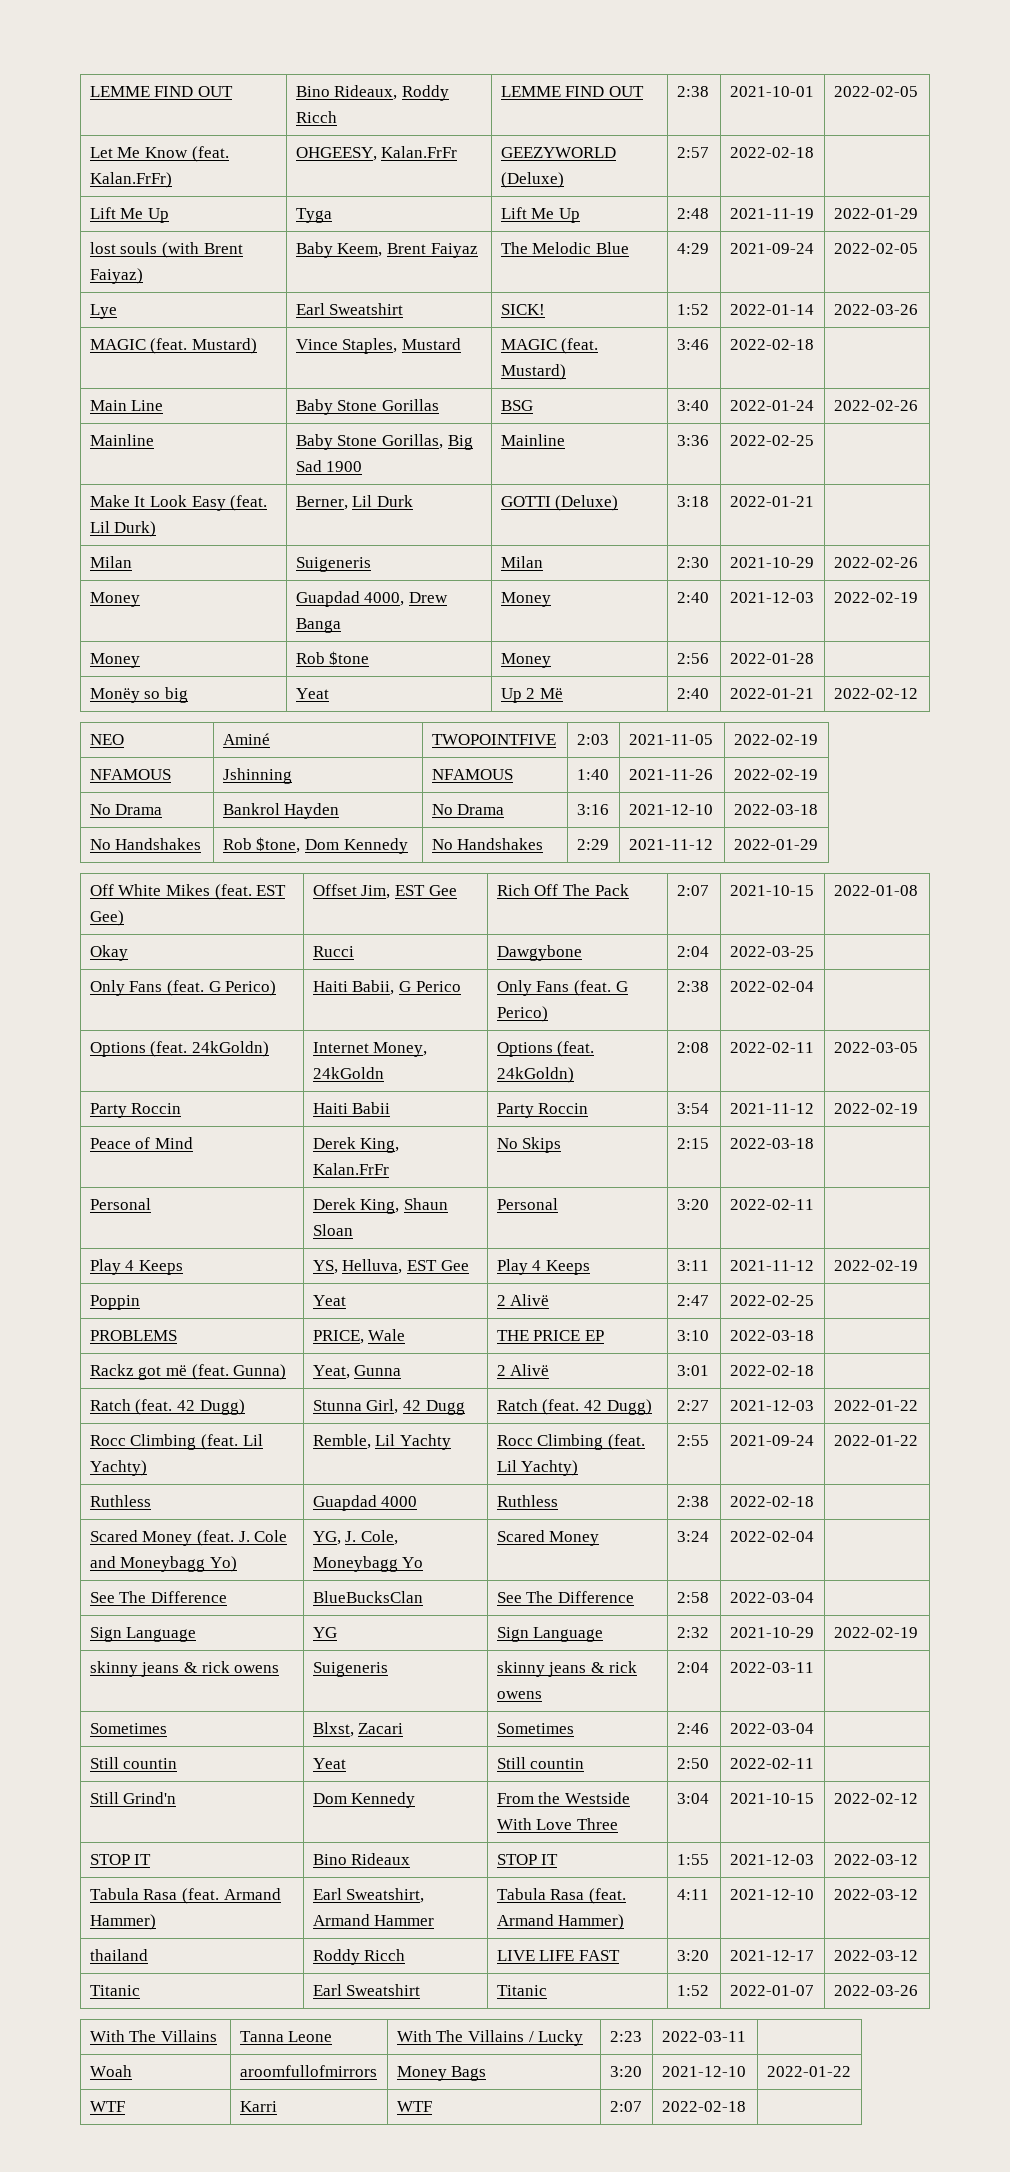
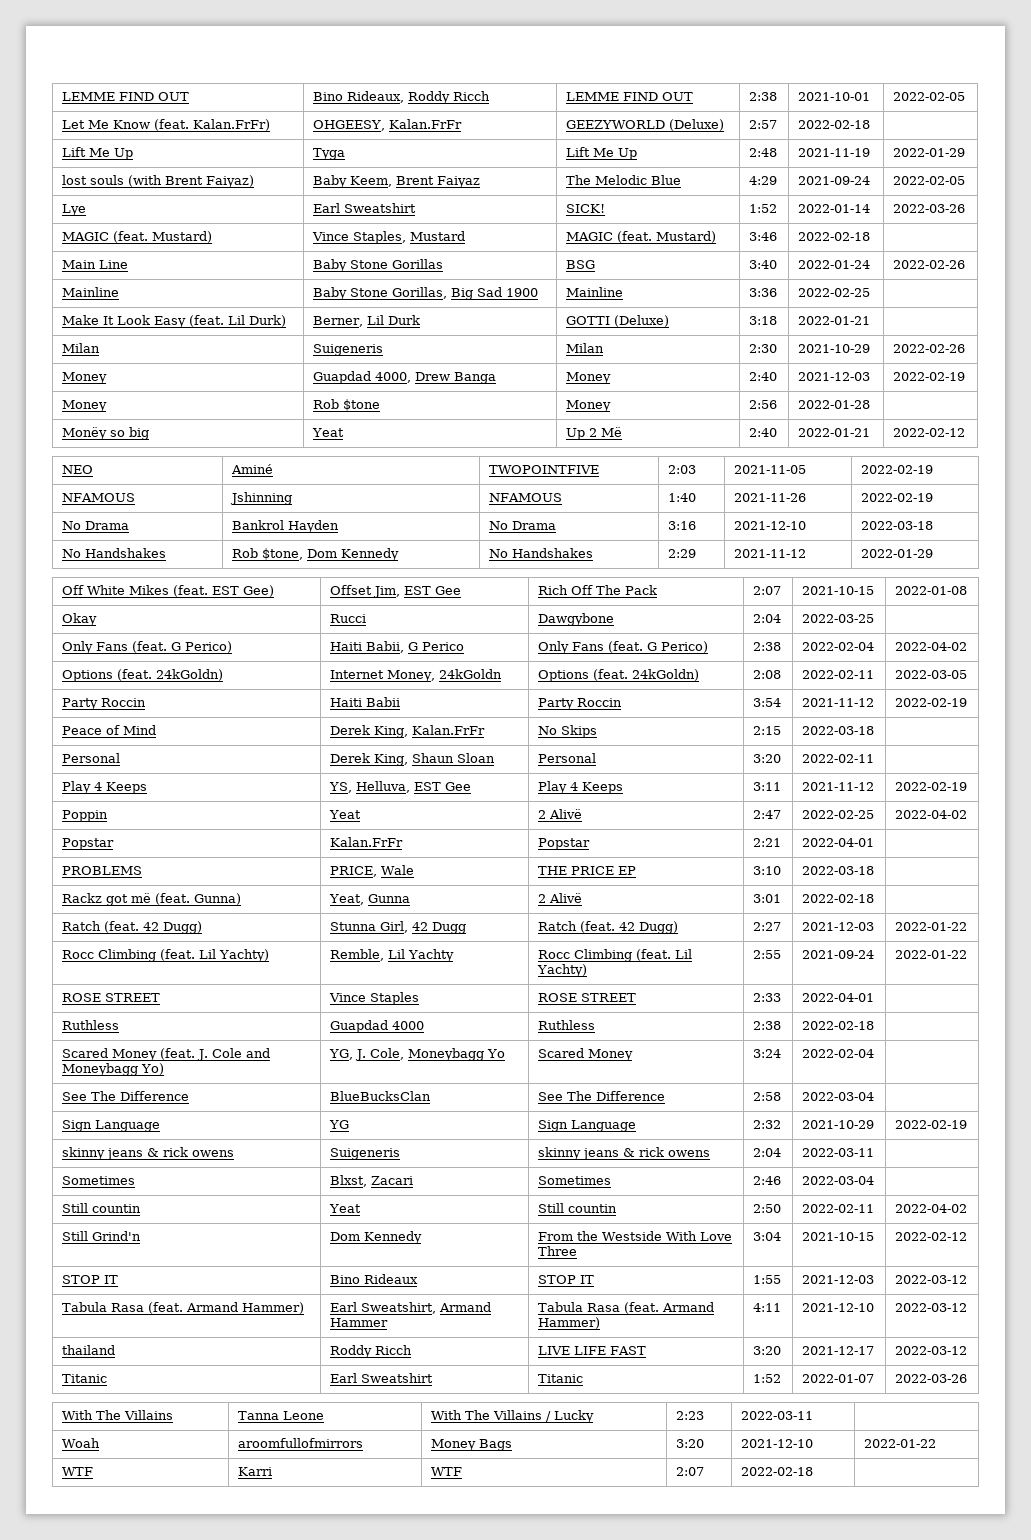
(814, 986) none -> [894,642,967,651] 2022-04-02
(814, 1300) none -> [894,810,967,819] [61,838,114,850] [329,837,403,847] [537,838,590,850] [752,838,781,847] [801,838,874,847] | 2022-04-02 // Popstar | Kalan.FrFr | Popstar | 2:21 | 2022-04-01
(918, 1440) none -> [61,993,160,1002] [328,992,419,1005] [537,993,636,1002] [752,993,781,1002] [801,993,874,1002] // ROSE STREET | Vince Staples | ROSE STREET | 2:33 | 2022-04-01 |
(814, 1763) none -> [894,1204,967,1213] 2022-04-02

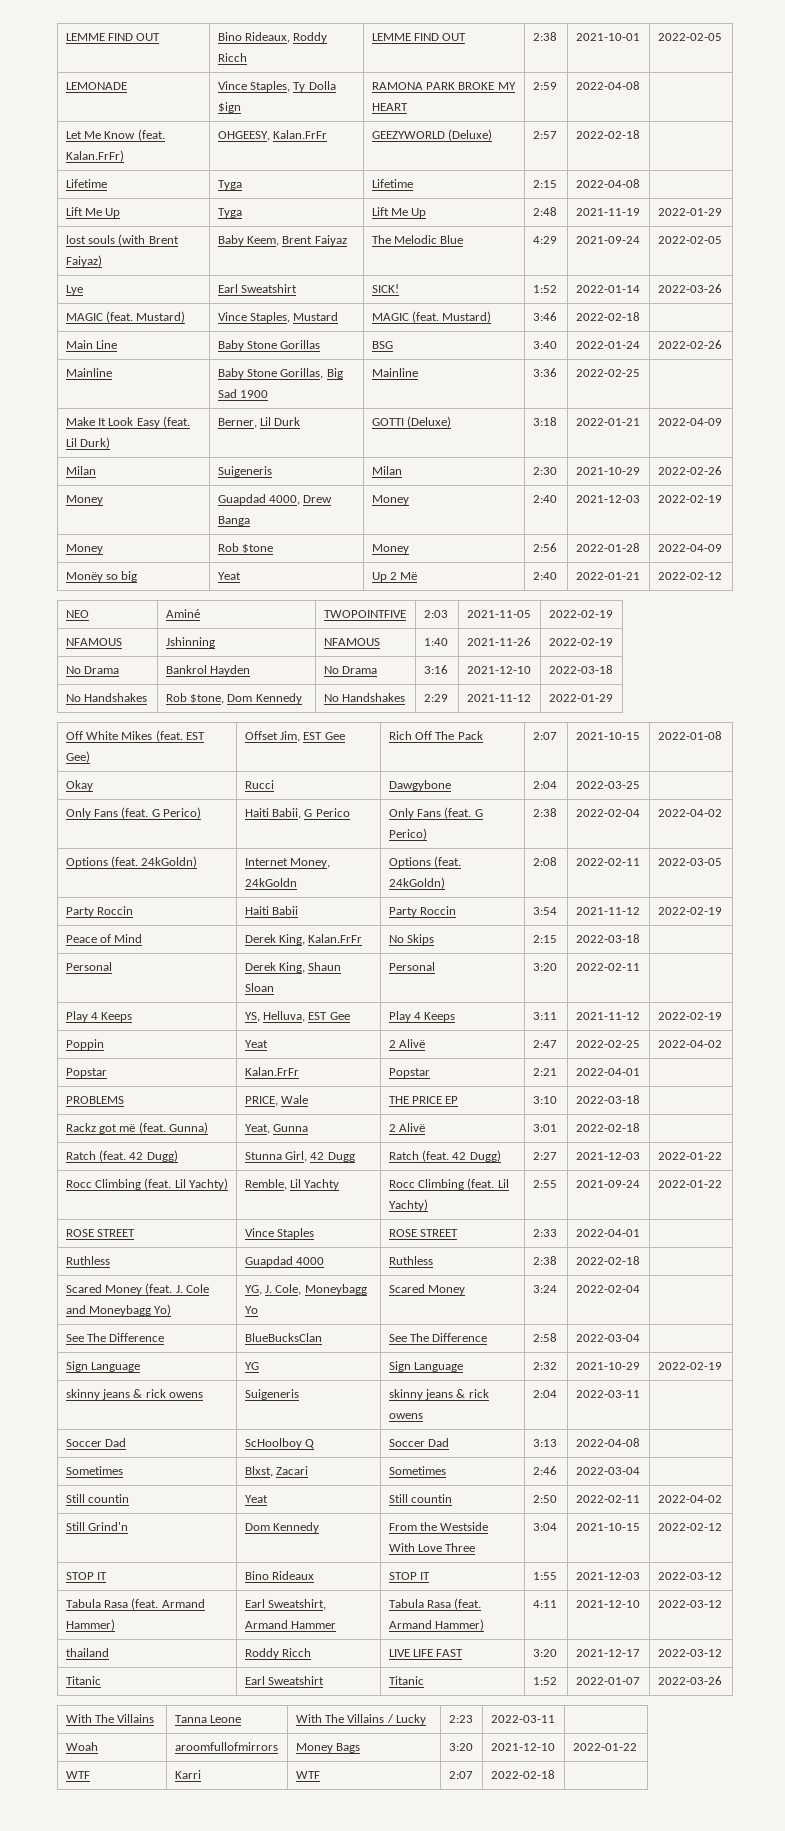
(965, 96) none -> [65,82,127,90] [217,81,336,92] [217,102,241,113] [371,82,516,90] [371,103,408,111] [532,82,557,90] [575,81,640,90] // LEMONADE | Vince Staples, Ty Dolla $ign | RAMONA PARK BROKE MY HEART | 2:59 | 2022-04-08 |
(870, 124) none -> [65,179,107,188] [217,180,242,190] [371,179,413,188] [532,180,557,188] [575,179,640,188] // Lifetime | Tyga | Lifetime | 2:15 | 2022-04-08 |
(870, 320) none -> [657,418,722,426] 2022-04-09
(870, 404) none -> [657,544,722,552] 2022-04-09
(874, 1152) none -> [65,1438,127,1447] [244,1438,315,1449] [388,1438,450,1447] [532,1439,557,1447] [575,1438,640,1447] // Soccer Dad | ScHoolboy Q | Soccer Dad | 3:13 | 2022-04-08 |

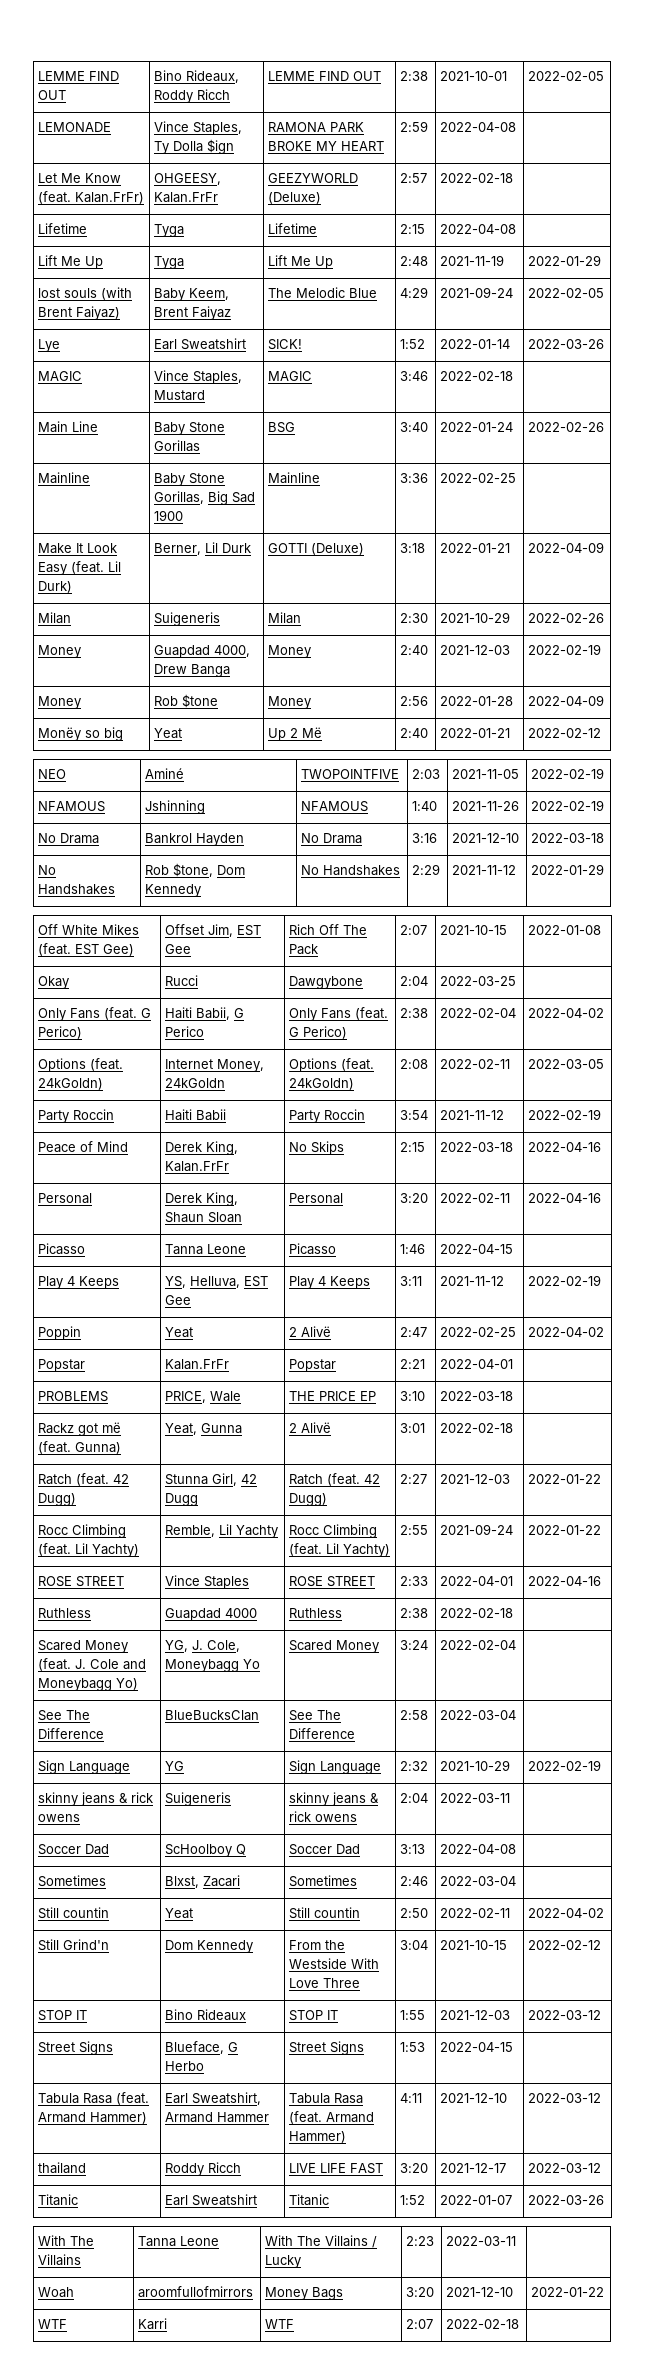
[106,311,186,323] (feat. Mustard) -> (83, 376) none
[412,311,492,323] (feat. Mustard) -> (313, 376) none
(640, 938) none -> [528,1142,602,1152] 2022-04-16
(640, 967) none -> [528,1193,602,1203] [38,1243,86,1255] [165,1244,247,1255] [289,1243,337,1255] [400,1244,426,1254] [440,1244,514,1254] | 2022-04-16 // Picasso | Tanna Leone | Picasso | 1:46 | 2022-04-15
(640, 1233) none -> [528,1576,602,1586] 2022-04-16
(722, 1576) none -> [38,2041,114,2055] [165,2041,239,2054] [165,2061,205,2071] [289,2041,365,2055] [400,2042,426,2052] [440,2042,514,2052] // Street Signs | Blueface, G Herbo | Street Signs | 1:53 | 2022-04-15 |

